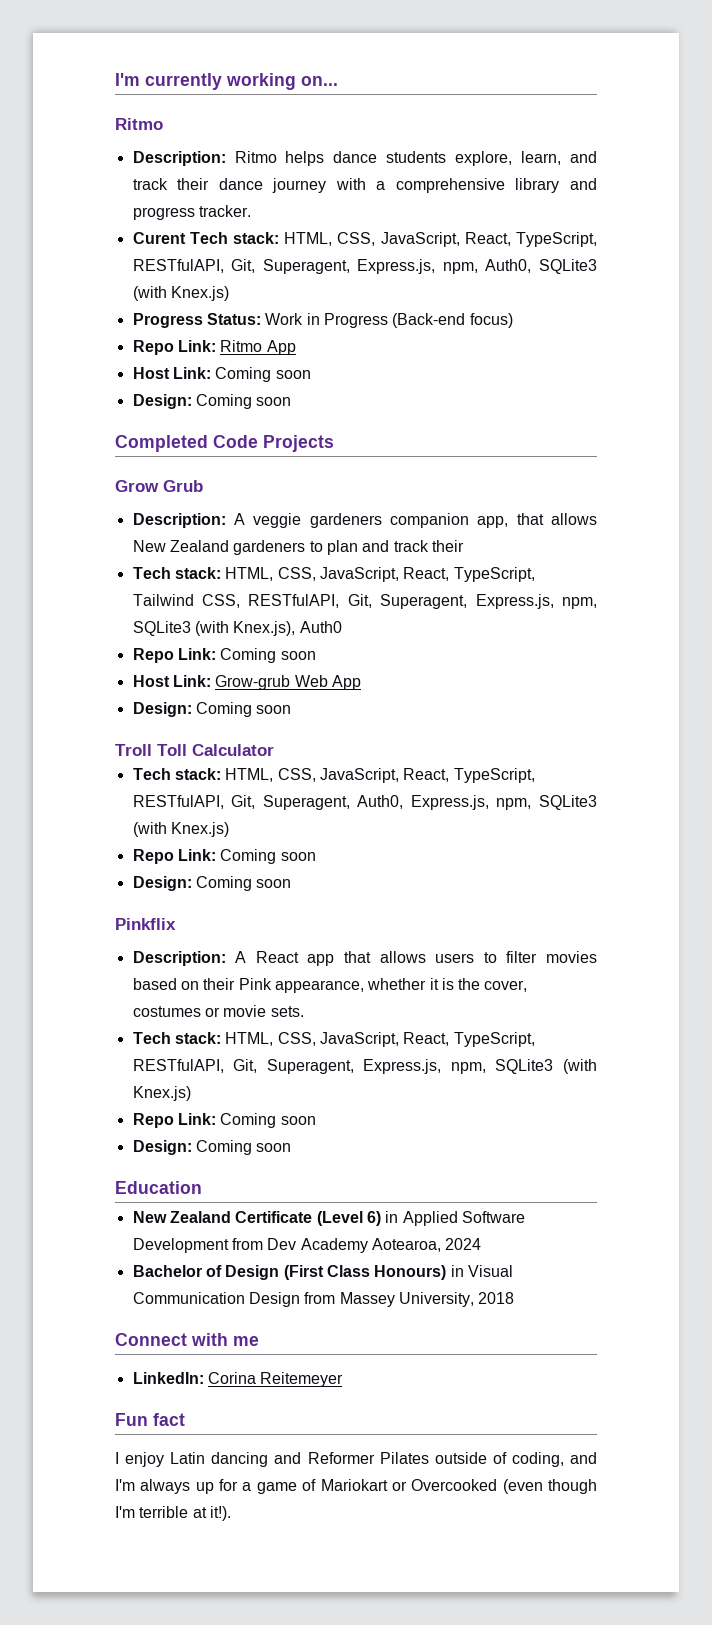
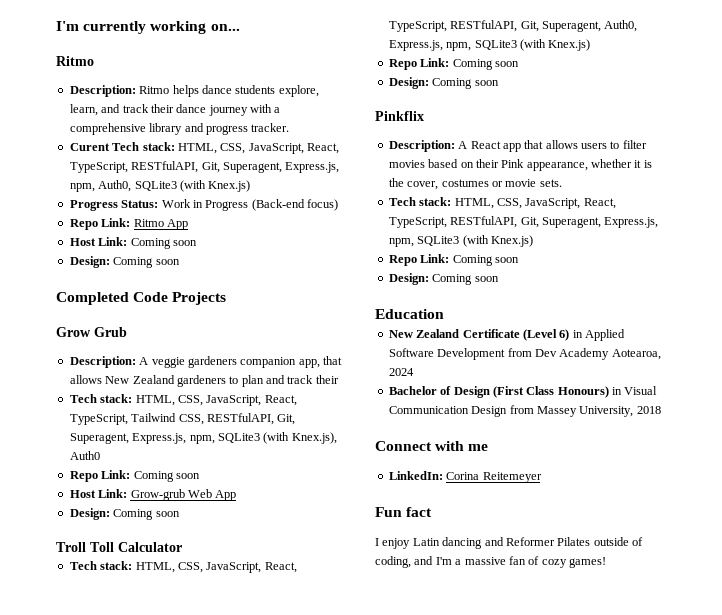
[140,1479,597,1494] [115,1506,231,1521] always up for a game of Mariokart or Overcooked (even though I'm terrible at it!). -> [455,556,606,568] a massive fan of cozy games!

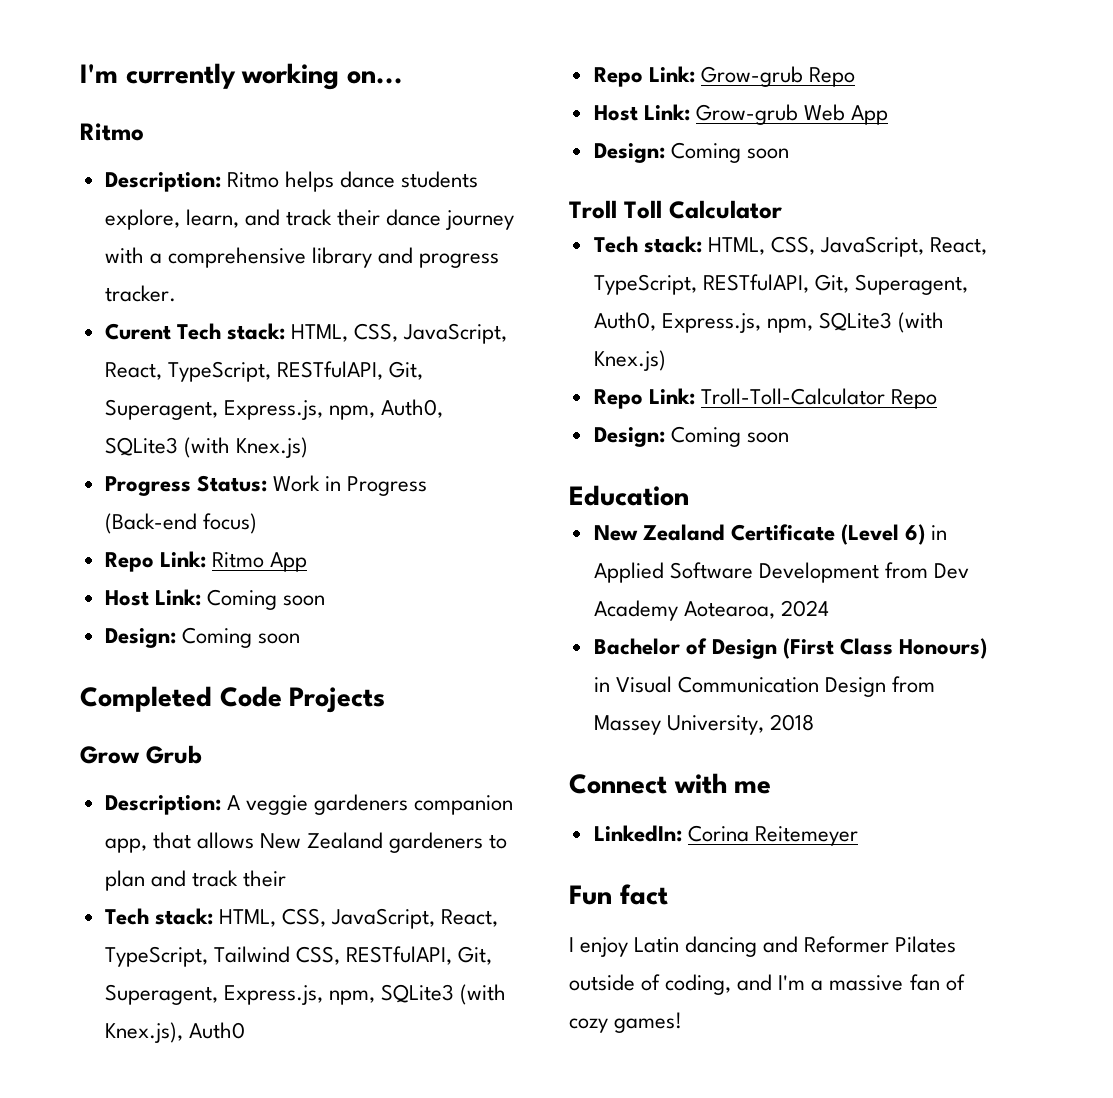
[133,471,200,482] Coming soon -> [700,66,855,87] Grow-grub Repo
[452,59,519,70] [388,77,499,89] [375,111,424,121] [388,140,647,152] [388,159,652,171] [388,178,562,190] [388,197,616,209] [388,216,659,228] [388,235,533,247] [388,254,519,266] Coming soon // Design: Coming soon // Pinkflix // Description: A React app that allows users to filter movies based on their Pink appearance, whether it is the cover, costumes or movie sets. // Tech stack: HTML, CSS, JavaScript, React, TypeScript, RESTfulAPI, Git, Superagent, Express.js, npm, SQLite3 (with Knex.js) // Repo Link: Coming soon -> [700,388,937,409] Troll-Toll-Calculator Repo

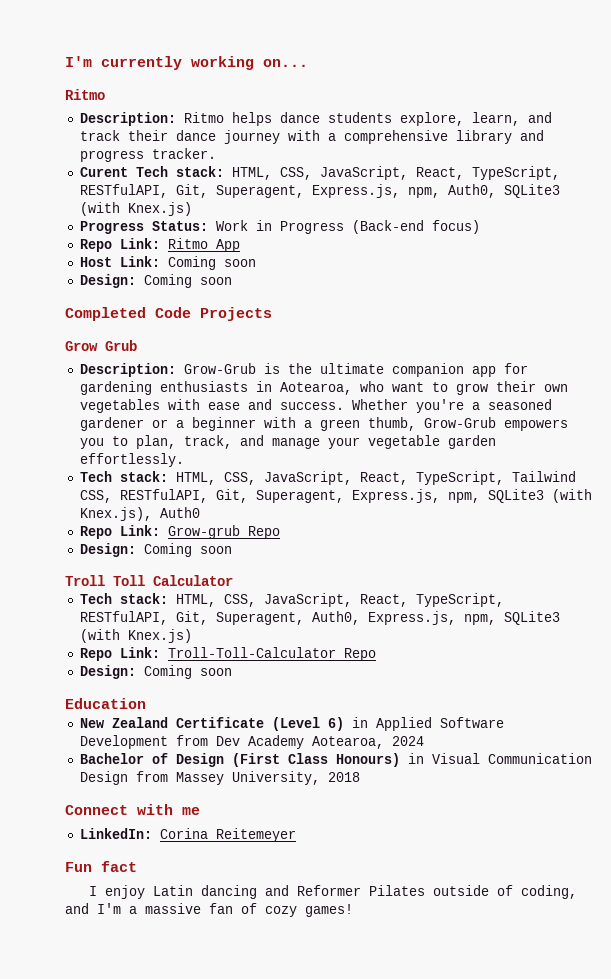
[226,794,514,815] [104,832,508,853] [104,870,286,891] A veggie gardeners companion app, that allows New Zealand gardeners to plan and track their -> [183,363,528,377] [79,381,568,395] [79,399,552,413] [79,417,568,431] [79,435,496,449] [79,453,184,467] Grow-Grub is the ultimate companion app for gardening enthusiasts in Aotearoa, who want to grow their own vegetables with ease and success. Whether you're a seasoned gardener or a beginner with a green thumb, Grow-Grub empowers you to plan, track, and manage your vegetable garden effortlessly.
[593,104,889,125] // Host Link: Grow-grub Web App -> (280, 532) none

